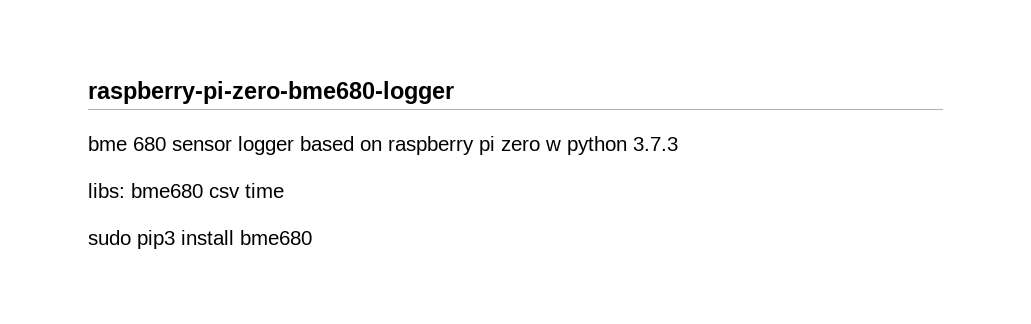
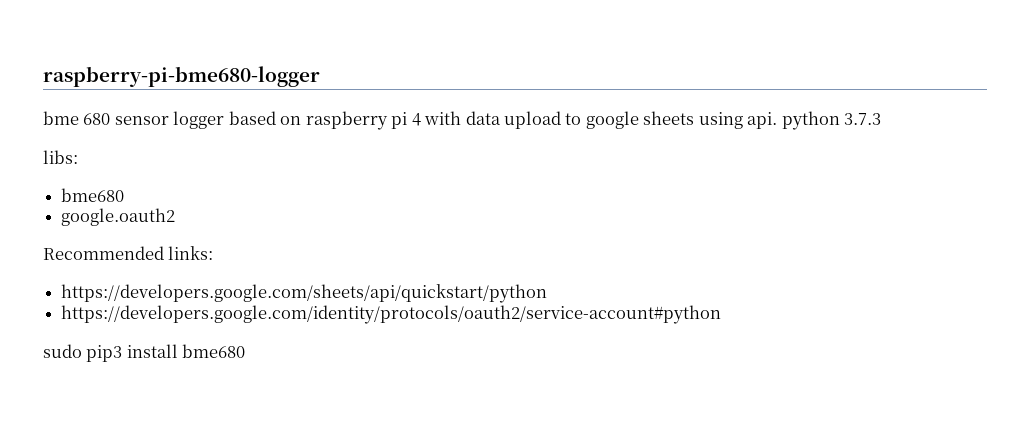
[88,81,454,104] raspberry-pi-zero-bme680-logger -> [43,66,320,87] raspberry-pi-bme680-logger
[501,139,561,151] zero w -> [411,111,778,129] 4 with data upload to google sheets using api.
[131,183,284,198] bme680 csv time -> [61,188,125,202] [61,208,176,226] [43,246,214,260] [61,284,548,303] [61,305,722,324] // bme680 // google.oauth2 // Recommended links: // https://developers.google.com/sheets/api/quickstart/python // https://developers.google.com/identity/protocols/oauth2/service-account#python

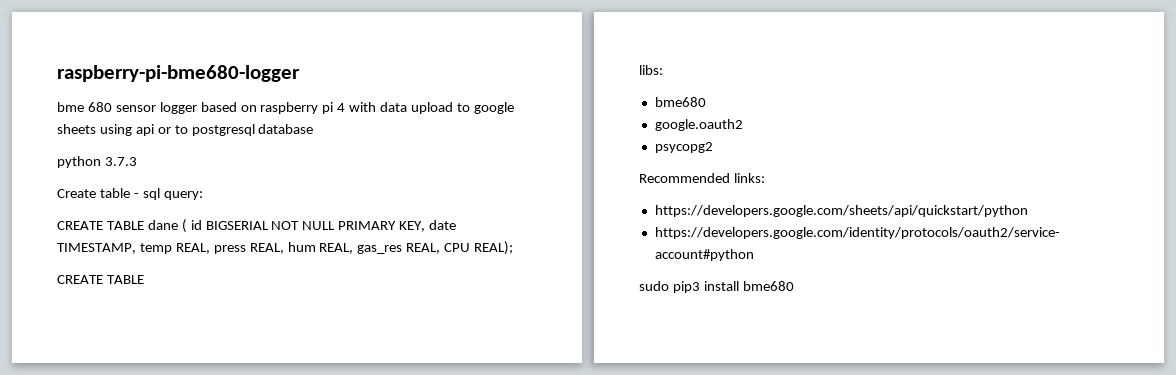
[747,111,882,130] api. python 3.7.3 -> [135,124,314,136] [57,156,137,168] [57,188,203,200] [57,219,457,233] [57,241,514,255] [57,275,144,284] api or to postgresql database // python 3.7.3 // Create table - sql query: // CREATE TABLE dane ( id BIGSERIAL NOT NULL PRIMARY KEY, date TIMESTAMP, temp REAL, press REAL, hum REAL, gas_res REAL, CPU REAL); // CREATE TABLE
(176, 217) none -> [654,142,713,153] // psycopg2

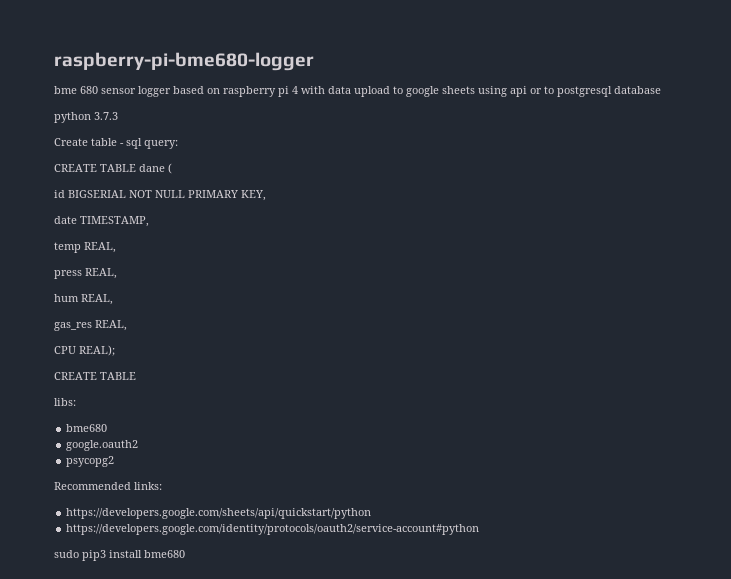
(187, 226) none -> (172, 168) //
(426, 226) none -> (266, 195) //
(136, 248) none -> (149, 221) //
(210, 248) none -> (116, 247) //
(284, 248) none -> (117, 273) //
(354, 248) none -> (113, 299) //
(441, 248) none -> (127, 325) //

